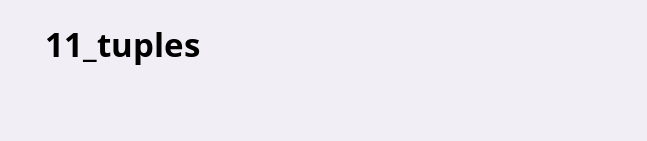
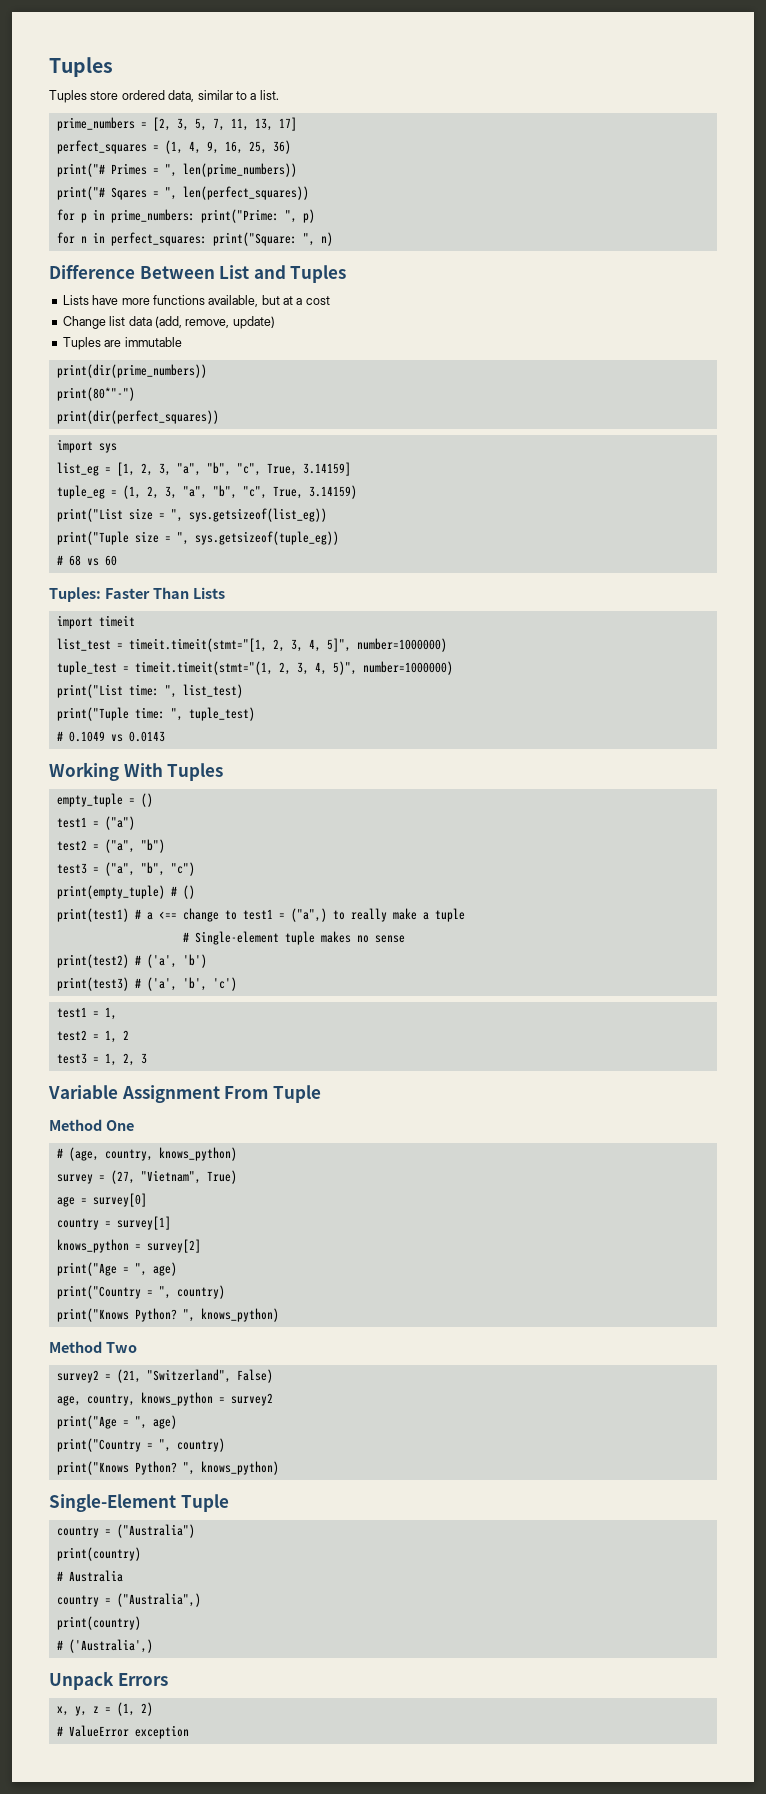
[45,32,200,65] 11_tuples -> [49,57,113,77] [49,90,279,103] [56,117,297,131] [56,140,291,154] [56,163,297,177] [56,186,309,200] [56,209,315,223] [56,232,333,246] [49,265,347,283] [62,295,330,307] [62,316,275,329] [62,337,182,350] [56,364,207,378] [56,387,135,401] [56,410,219,424] [56,439,117,453] [56,462,351,476] [56,485,357,499] [56,508,327,522] [56,531,339,545] [56,555,117,566] [49,587,225,602] [56,615,135,629] [56,638,447,652] [56,661,453,675] [56,684,243,698] [56,707,255,721] [56,731,165,742] [49,762,224,781] [56,793,153,807] [56,816,135,830] [56,839,165,853] [56,862,195,876] [56,885,195,899] [56,908,465,922] [182,931,405,945] [56,954,207,968] [56,977,237,991] [56,1007,117,1020] [56,1030,129,1043] [56,1053,147,1066] [48,1085,321,1103] [49,1119,134,1131] [56,1147,237,1161] [56,1170,237,1184] [56,1193,147,1207] [56,1216,171,1230] [56,1239,201,1253] [56,1262,177,1276] [56,1285,225,1299] [56,1308,279,1322] [49,1341,137,1353] [56,1369,273,1383] [56,1392,273,1406] [56,1415,177,1429] [56,1438,225,1452] [56,1461,279,1475] [49,1494,229,1512] [56,1524,195,1538] [56,1547,141,1561] [56,1570,123,1582] [56,1593,201,1607] [56,1616,141,1630] [56,1639,153,1653] [49,1671,168,1690] [56,1702,153,1716] [56,1725,189,1739] Tuples // Tuples store ordered data, similar to a list. // prime_numbers = [2, 3, 5, 7, 11, 13, 17] // perfect_squares = (1, 4, 9, 16, 25, 36) // print("# Primes = ", len(prime_numbers)) // print("# Sqares = ", len(perfect_squares)) // for p in prime_numbers: print("Prime: ", p) // for n in perfect_squares: print("Square: ", n) // Difference Between List and Tuples // Lists have more functions available, but at a cost // Change list data (add, remove, update) // Tuples are immutable // print(dir(prime_numbers)) // print(80*"-") // print(dir(perfect_squares)) // import sys // list_eg = [1, 2, 3, "a", "b", "c", True, 3.14159] // tuple_eg = (1, 2, 3, "a", "b", "c", True, 3.14159) // print("List size = ", sys.getsizeof(list_eg)) // print("Tuple size = ", sys.getsizeof(tuple_eg)) // # 68 vs 60 // Tuples: Faster Than Lists // import timeit // list_test = timeit.timeit(stmt="[1, 2, 3, 4, 5]", number=1000000) // tuple_test = timeit.timeit(stmt="(1, 2, 3, 4, 5)", number=1000000) // print("List time: ", list_test) // print("Tuple time: ", tuple_test) // # 0.1049 vs 0.0143 // Working With Tuples // empty_tuple = () // test1 = ("a") // test2 = ("a", "b") // test3 = ("a", "b", "c") // print(empty_tuple) # () // print(test1) # a <== change to test1 = ("a",) to really make a tuple // # Single-element tuple makes no sense // print(test2) # ('a', 'b') // print(test3) # ('a', 'b', 'c') // test1 = 1, // test2 = 1, 2 // test3 = 1, 2, 3 // Variable Assignment From Tuple // Method One // # (age, country, knows_python) // survey = (27, "Vietnam", True) // age = survey[0] // country = survey[1] // knows_python = survey[2] // print("Age = ", age) // print("Country = ", country) // print("Knows Python? ", knows_python) // Method Two // survey2 = (21, "Switzerland", False) // age, country, knows_python = survey2 // print("Age = ", age) // print("Country = ", country) // print("Knows Python? ", knows_python) // Single-Element Tuple // country = ("Australia") // print(country) // # Australia // country = ("Australia",) // print(country) // # ('Australia',) // Unpack Errors // x, y, z = (1, 2) // # ValueError exception

